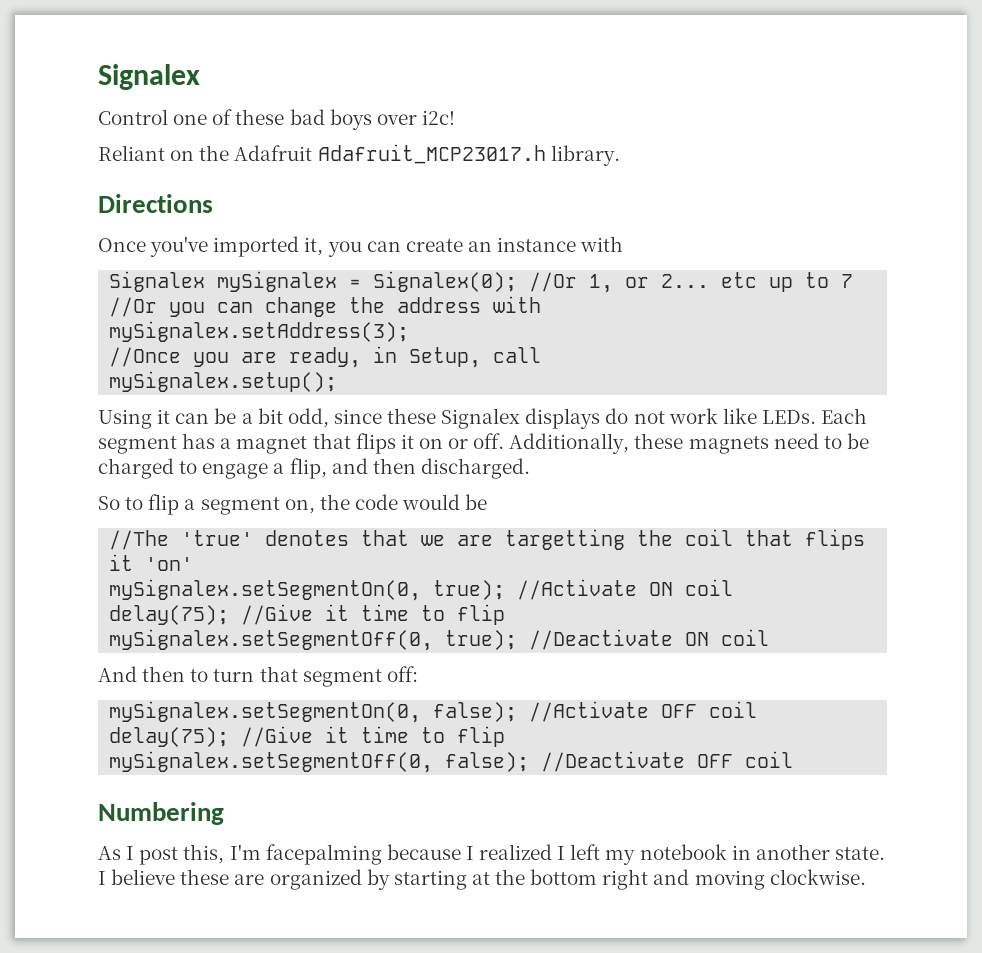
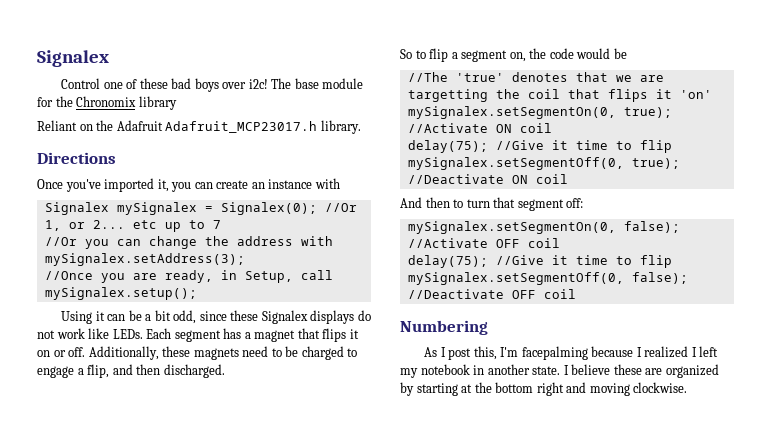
(455, 117) none -> [271,78,364,89] [37,96,177,110] The base module for the Chronomix library

